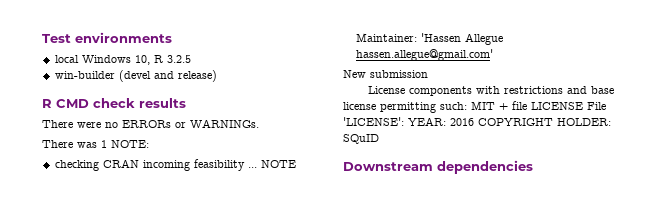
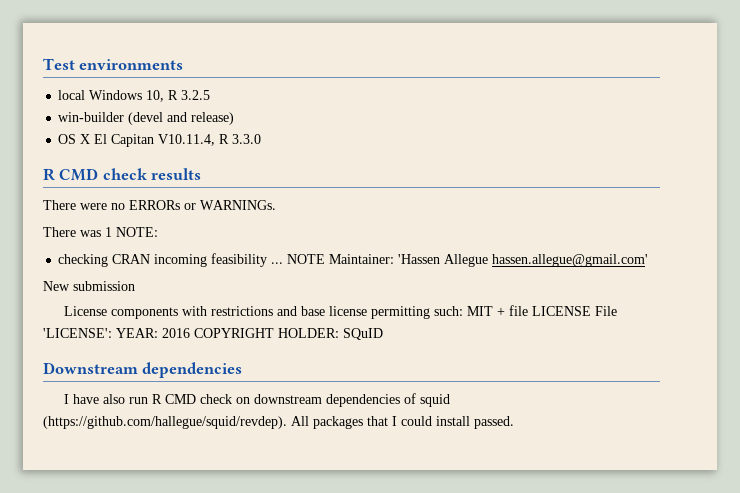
(217, 76) none -> [58,134,262,147] // OS X El Capitan V10.11.4, R 3.3.0
(533, 167) none -> [63,393,450,407] [43,416,514,429] // I have also run R CMD check on downstream dependencies of squid (https://github.com/hallegue/squid/revdep). All packages that I could install passed.

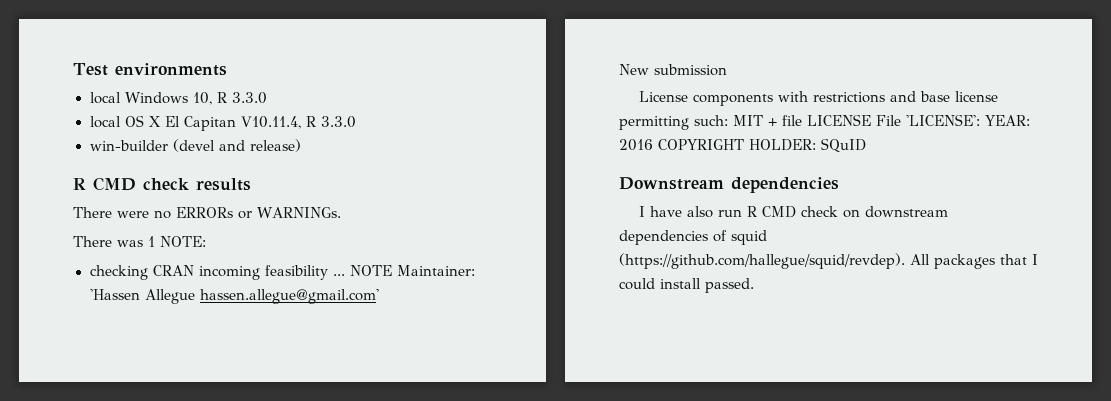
[181,90,211,100] [58,112,235,125] 3.2.5 // win-builder (devel and release) // -> [231,92,267,104] [89,116,121,128] 3.3.0 // local
(262, 139) none -> [89,139,301,152] // win-builder (devel and release)

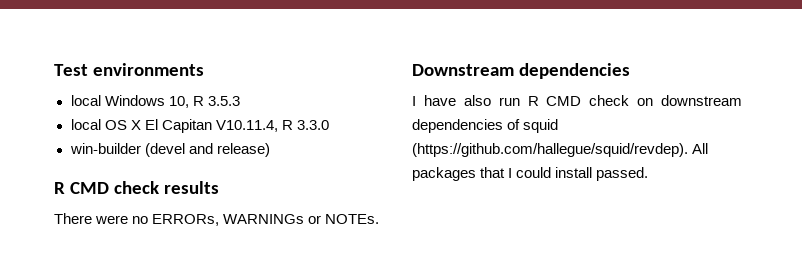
[231,92,267,104] 3.3.0 -> [207,96,240,106] 3.5.3
[176,207,341,219] [73,236,206,247] [89,265,475,280] [89,289,379,304] [619,64,727,76] [639,91,999,106] [619,114,1030,130] [619,138,866,153] ERRORs or WARNINGs. // There was 1 NOTE: // checking CRAN incoming feasibility ... NOTE Maintainer: 'Hassen Allegue hassen.allegue@gmail.com' // New submission // License components with restrictions and base license permitting such: MIT + file LICENSE File 'LICENSE': YEAR: 2016 COPYRIGHT HOLDER: SQuID -> [152,214,380,226] ERRORs, WARNINGs or NOTEs.

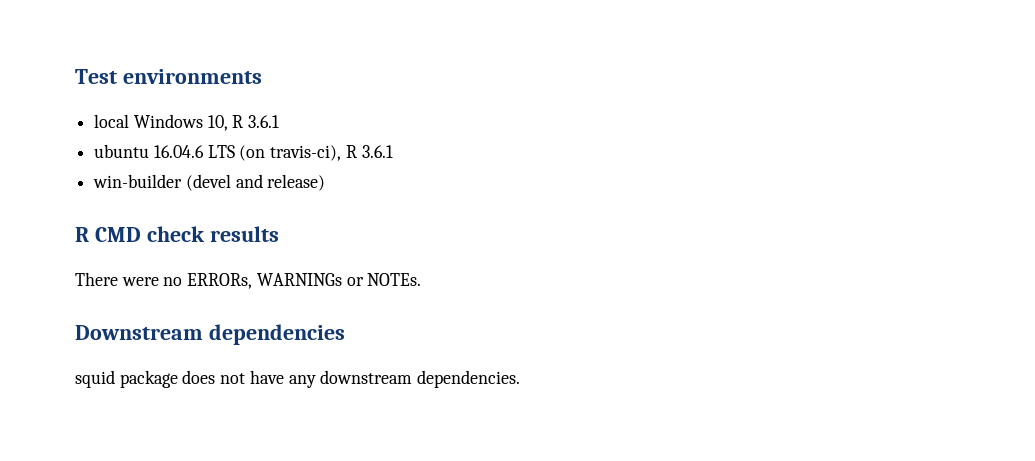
[207,96,240,106] [70,119,329,133] 3.5.3 // local OS X El Capitan V10.11.4, R 3.3.0 -> [248,115,280,128] [94,144,393,161] 3.6.1 // ubuntu 16.04.6 LTS (on travis-ci), R 3.6.1
[412,95,742,106] [412,119,559,133] [412,143,709,157] [412,167,649,181] I have also run R CMD check on downstream dependencies of squid (https://github.com/hallegue/squid/revdep). All packages that I could install passed. -> [75,370,521,388] squid package does not have any downstream dependencies.

